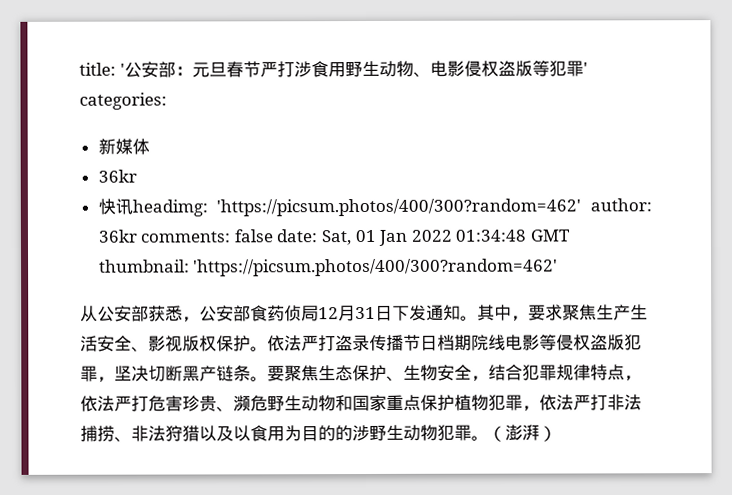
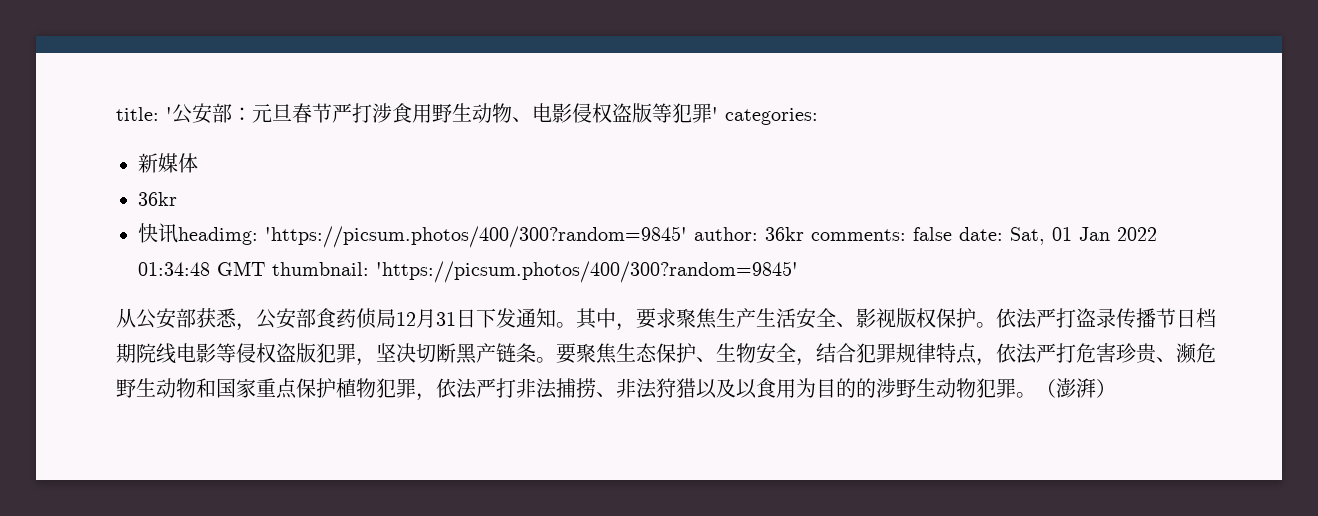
[216,198,582,217] 'https://picsum.photos/400/300?random=462' -> [265,226,687,248] 'https://picsum.photos/400/300?random=9845'
[193,258,559,277] 'https://picsum.photos/400/300?random=462' -> [376,261,798,283] 'https://picsum.photos/400/300?random=9845'

